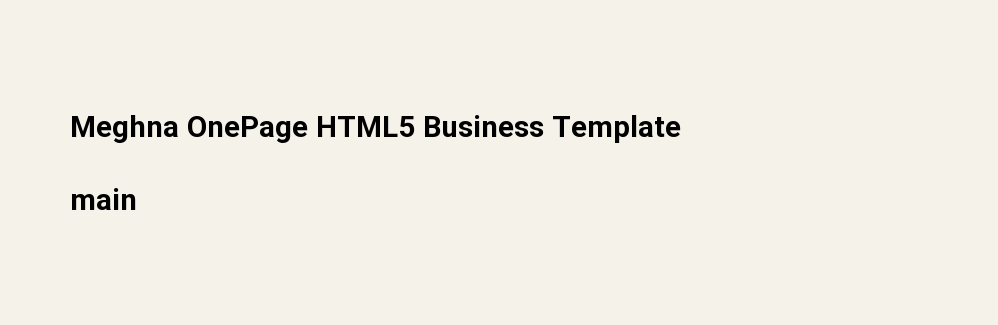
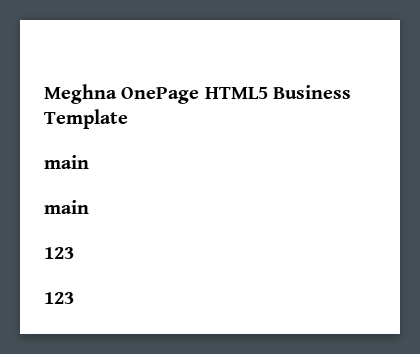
(137, 199) none -> [44,200,89,214] [44,247,74,259] [44,292,74,304] // main // 123 // 123

